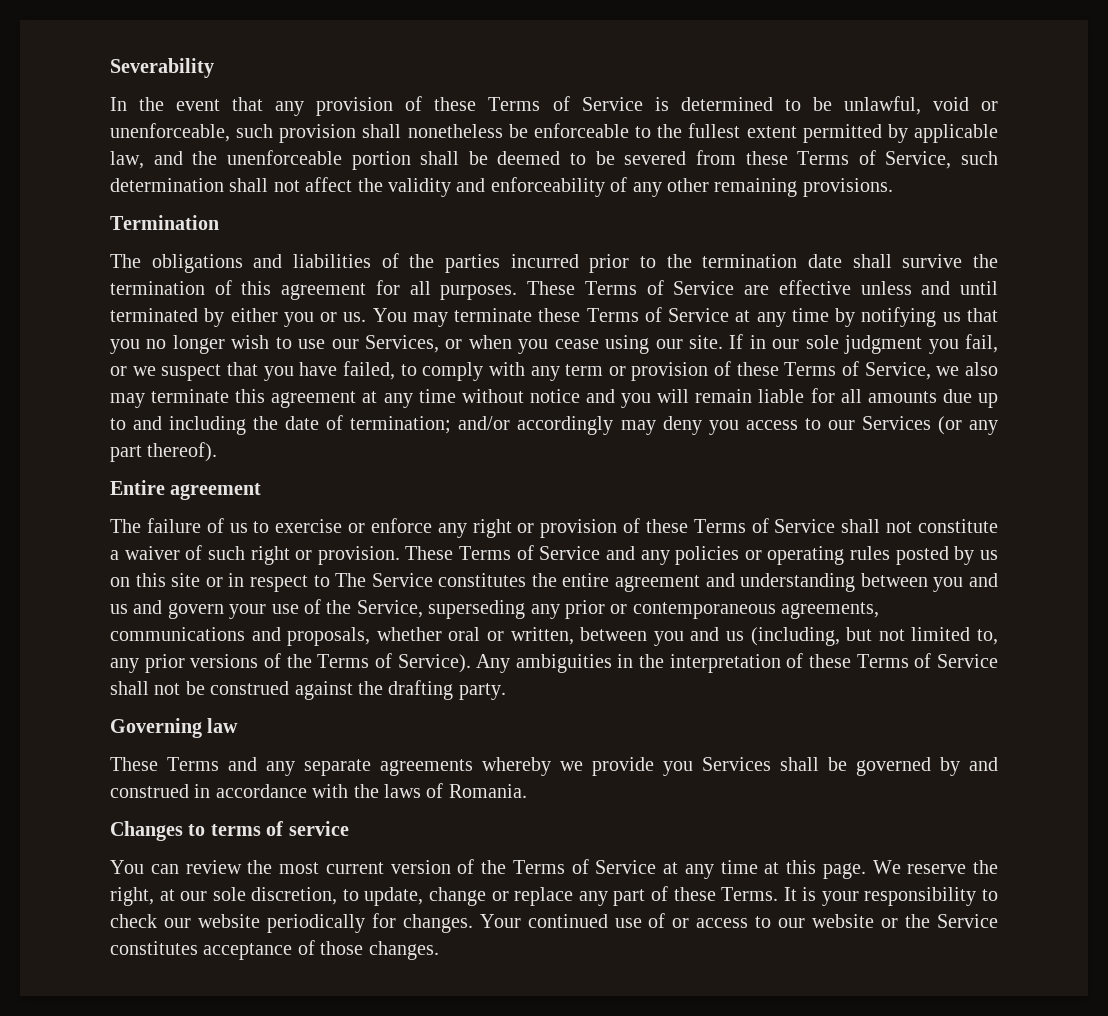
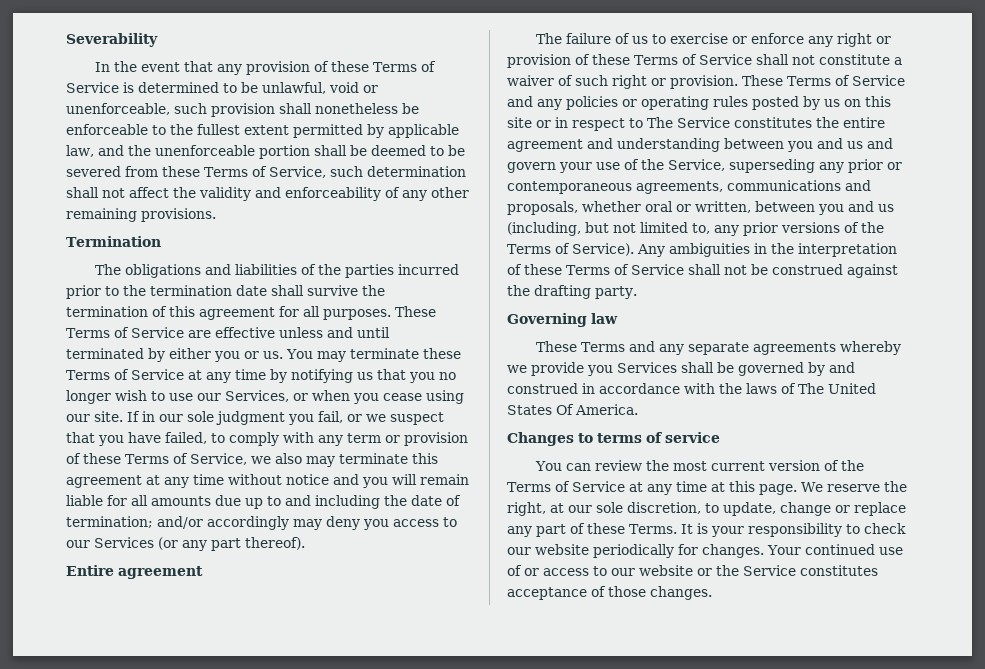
[448,784,527,798] Romania. -> [798,383,876,394] [507,404,638,415] The United States Of America.

